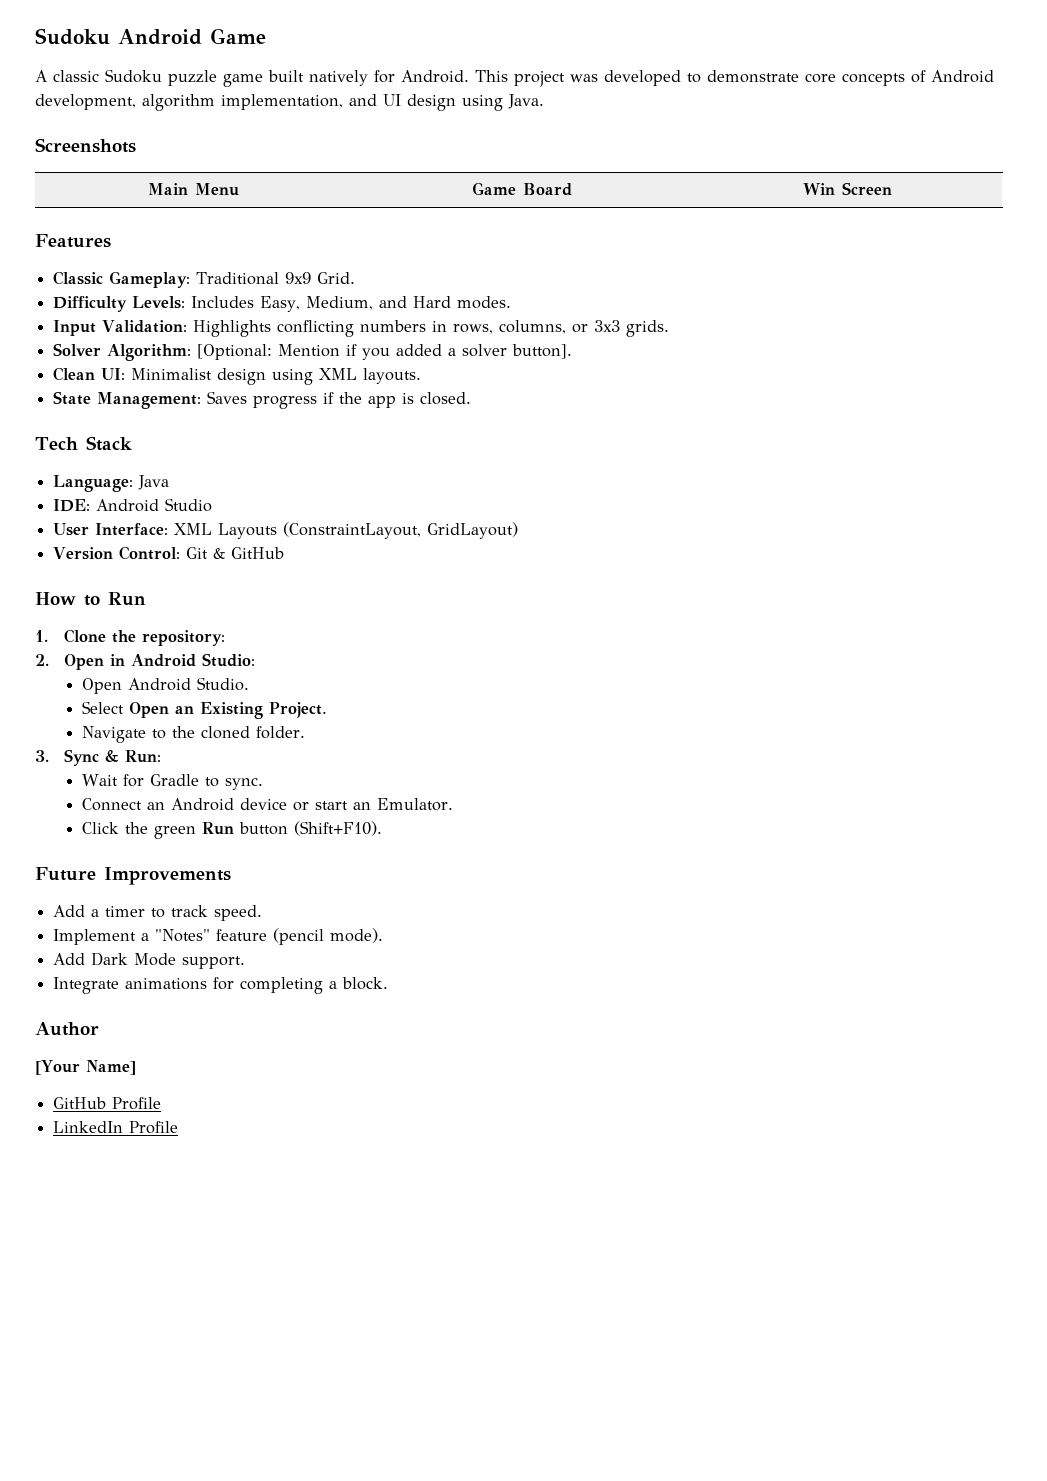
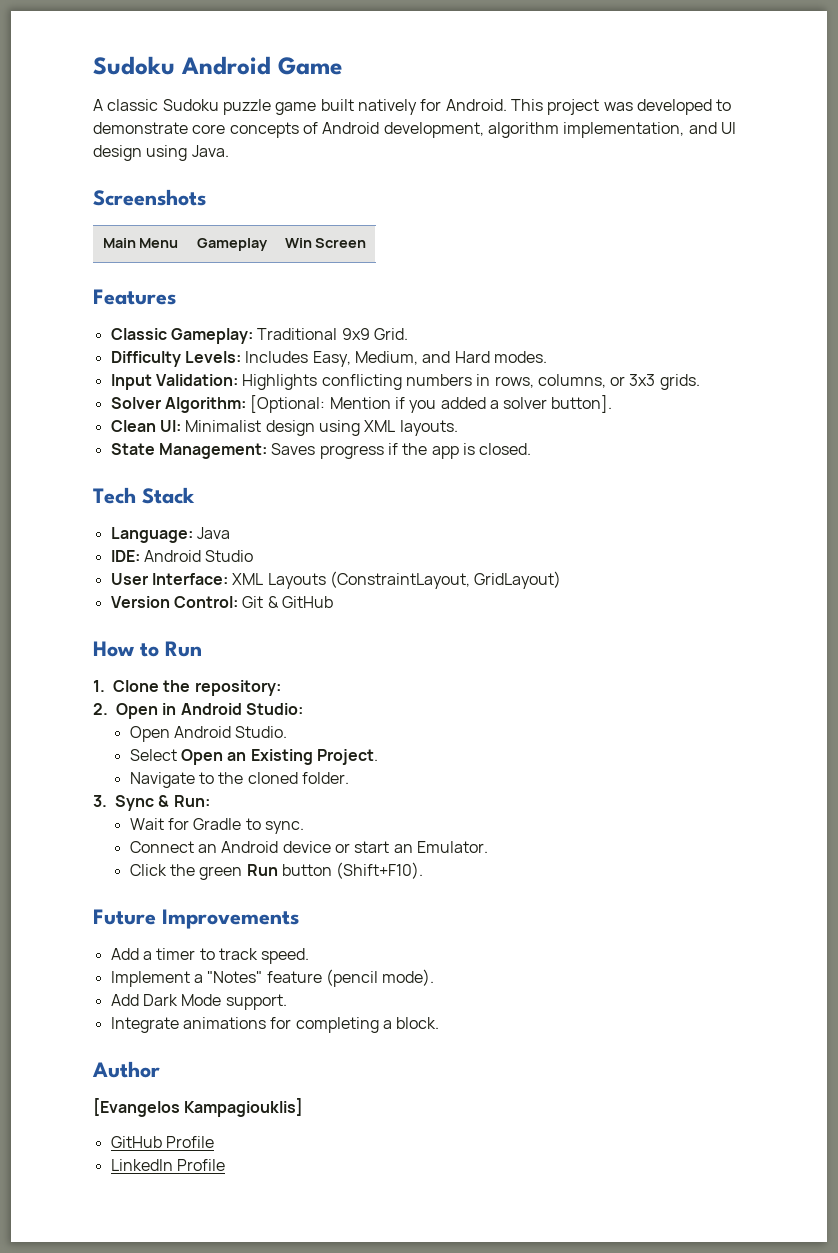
[471,182,572,196] Game Board -> [196,238,268,251] Gameplay
[35,1060,136,1075] [Your Name] -> [93,1098,304,1117] [Evangelos Kampagiouklis]

